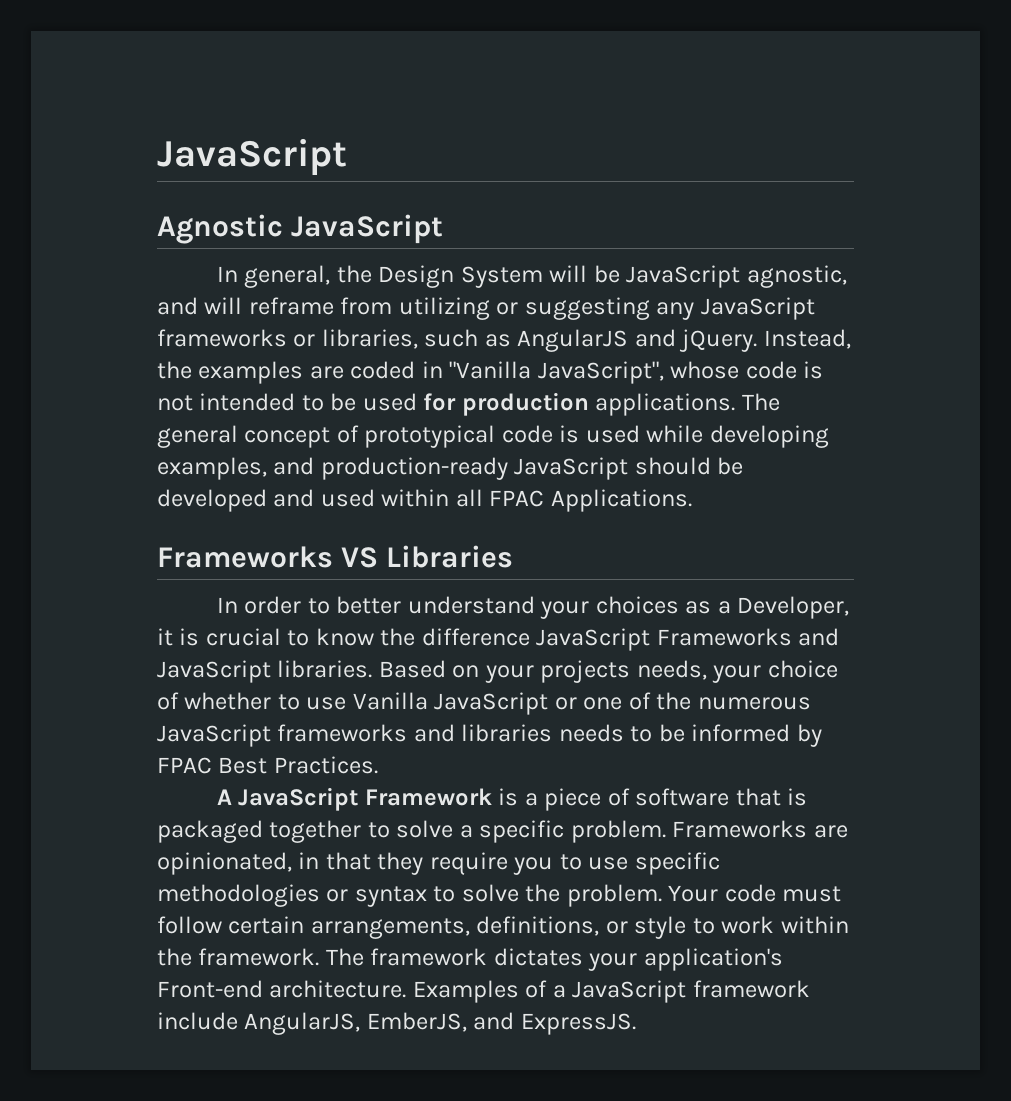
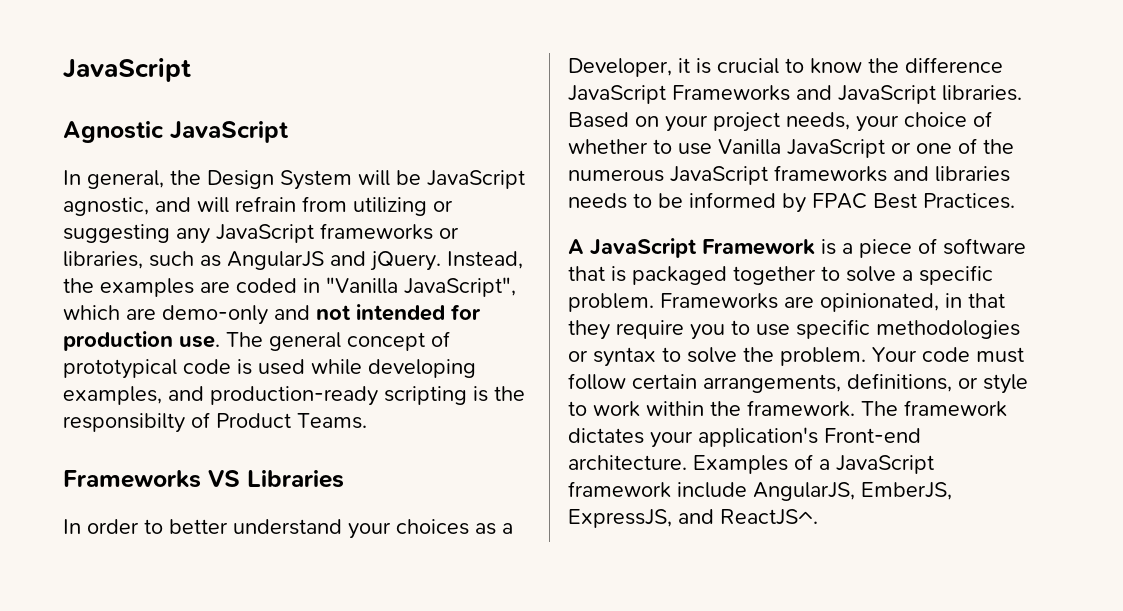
[248,297,334,315] reframe -> [235,196,296,212] refrain
[670,361,824,379] [157,393,417,411] whose code is not intended to be used -> [63,304,445,325] which are demo-only and not intended
[595,393,736,416] applications. -> [179,336,220,348] use.
[514,457,744,480] [157,489,692,512] JavaScript should be developed and used within all FPAC Applications. -> [384,386,525,405] [63,412,367,433] scripting is the responsibilty of Product Teams.
[540,660,631,683] projects -> [713,112,780,132] project
[473,1012,636,1035] and ExpressJS. -> [568,509,818,528] ExpressJS, and ReactJS^.

